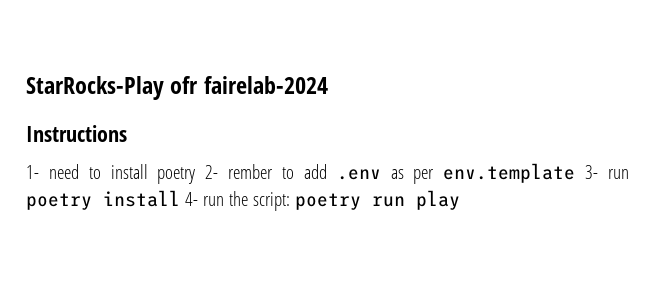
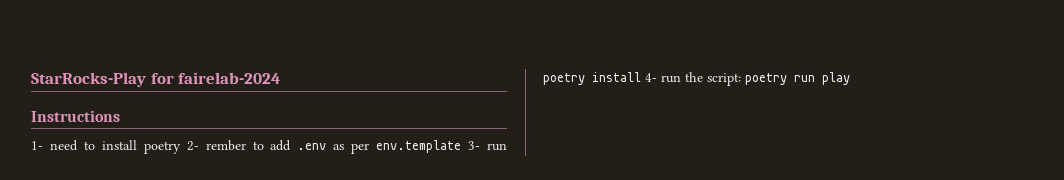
[170,76,199,94] ofr -> [150,73,174,84] for

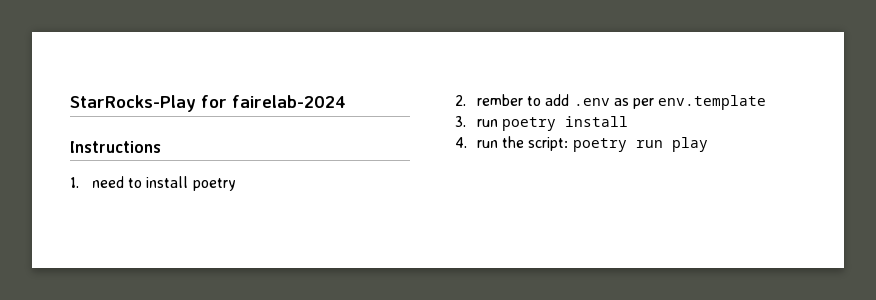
[31,141,43,150] 1- -> [70,177,79,188] 1.
[186,141,199,151] 2- -> [455,95,466,106] // 2.
[468,141,481,150] 3- -> [455,116,466,127] // 3.
[645,73,657,82] 4- -> [455,137,467,148] // 4.

